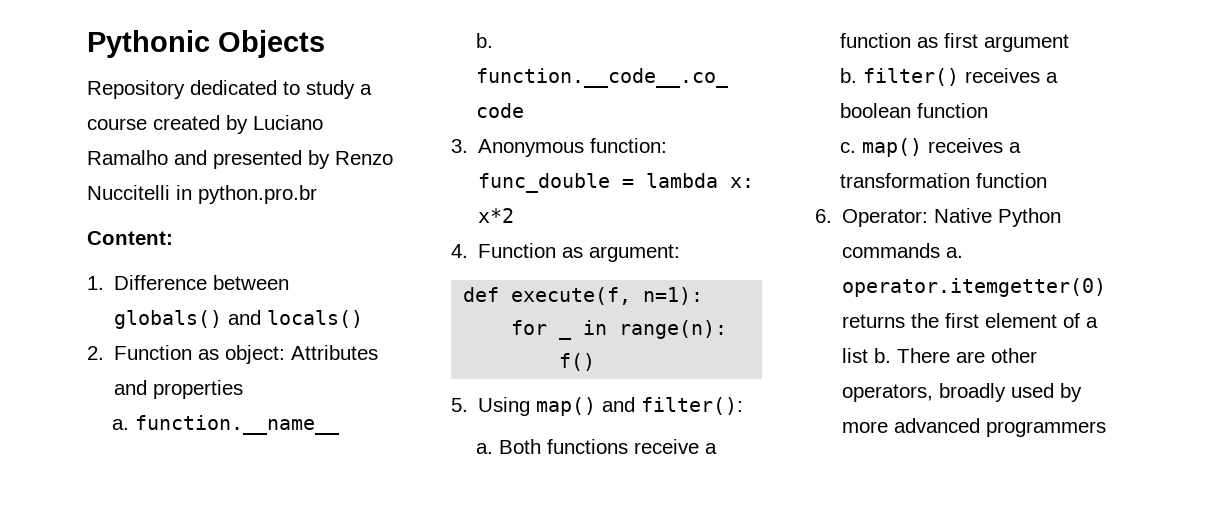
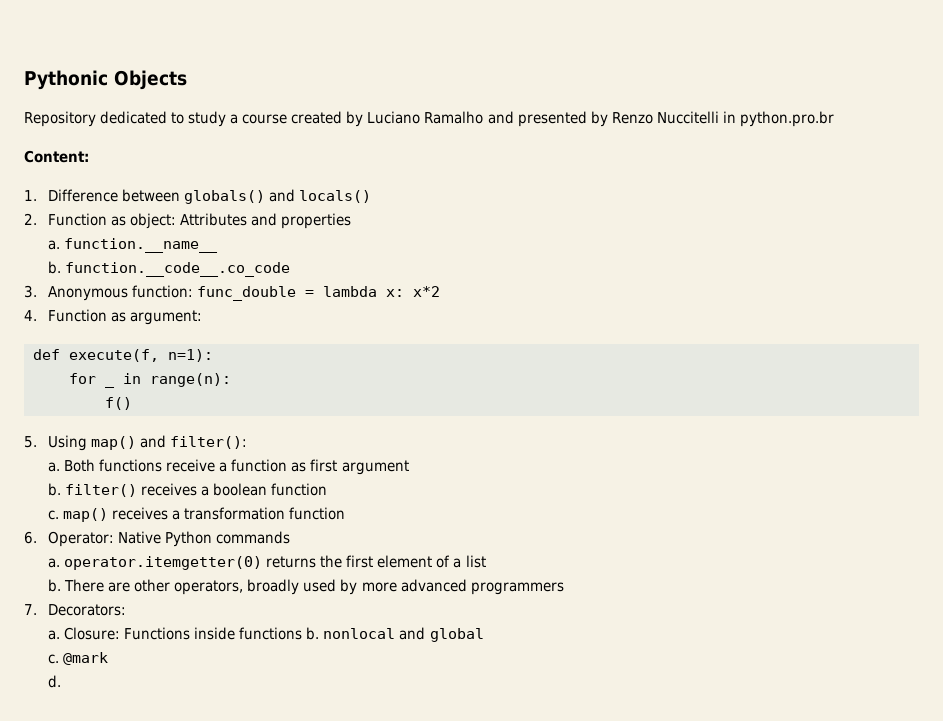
(941, 250) none -> (291, 537) //
(869, 355) none -> (486, 561) //
(1107, 429) none -> [24,604,127,616] [48,627,484,642] [48,652,109,665] [48,675,62,688] // 7. Decorators: // a. Closure: Functions inside functions b. nonlocal and global // c. @mark // d.

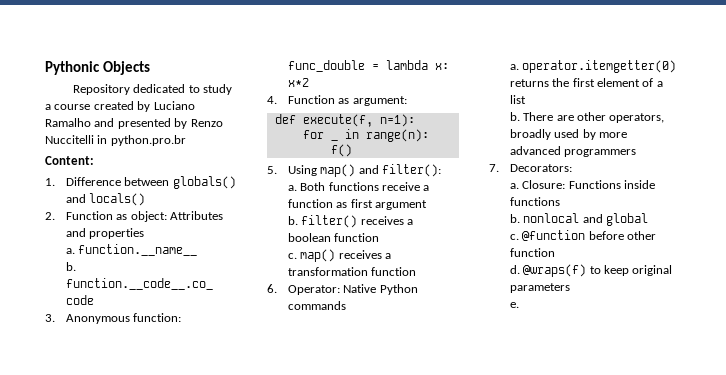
(303, 633) none -> (560, 201) //
[63,652,109,665] [48,675,62,688] @mark // d. -> [522,230,656,241] [509,248,555,257] [509,264,673,277] [509,283,570,293] [509,302,519,308] @function before other function // d. @wraps(f) to keep original parameters // e.

